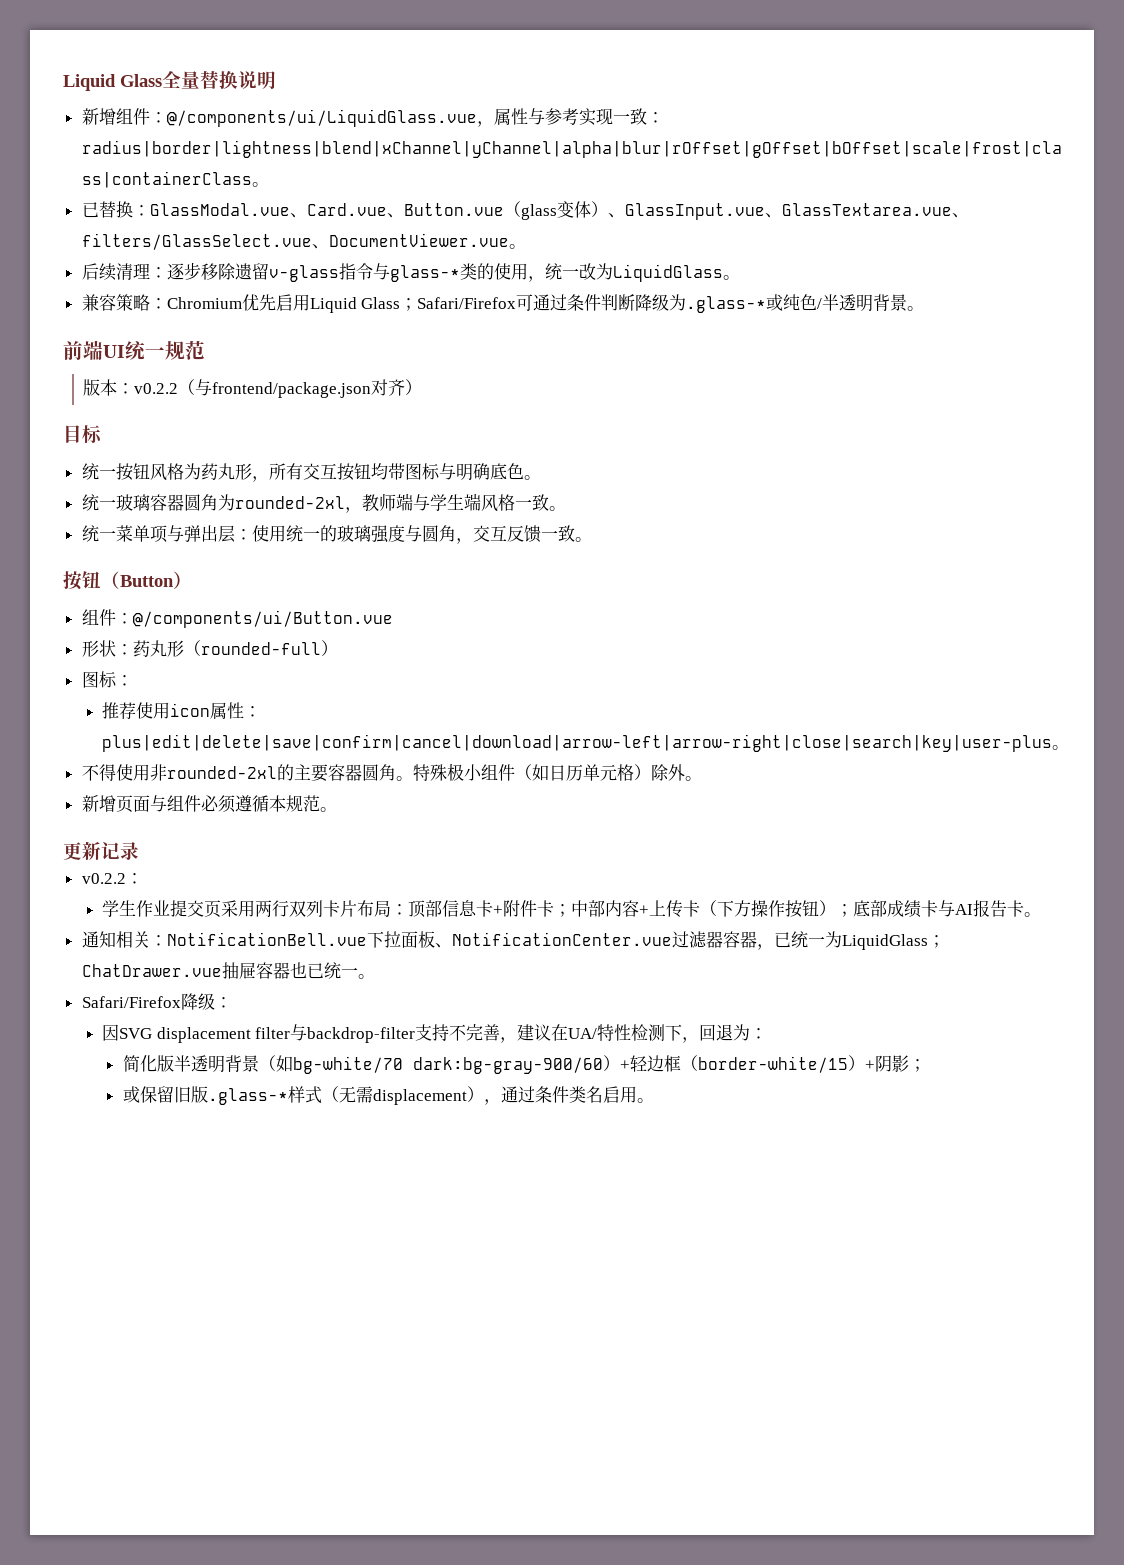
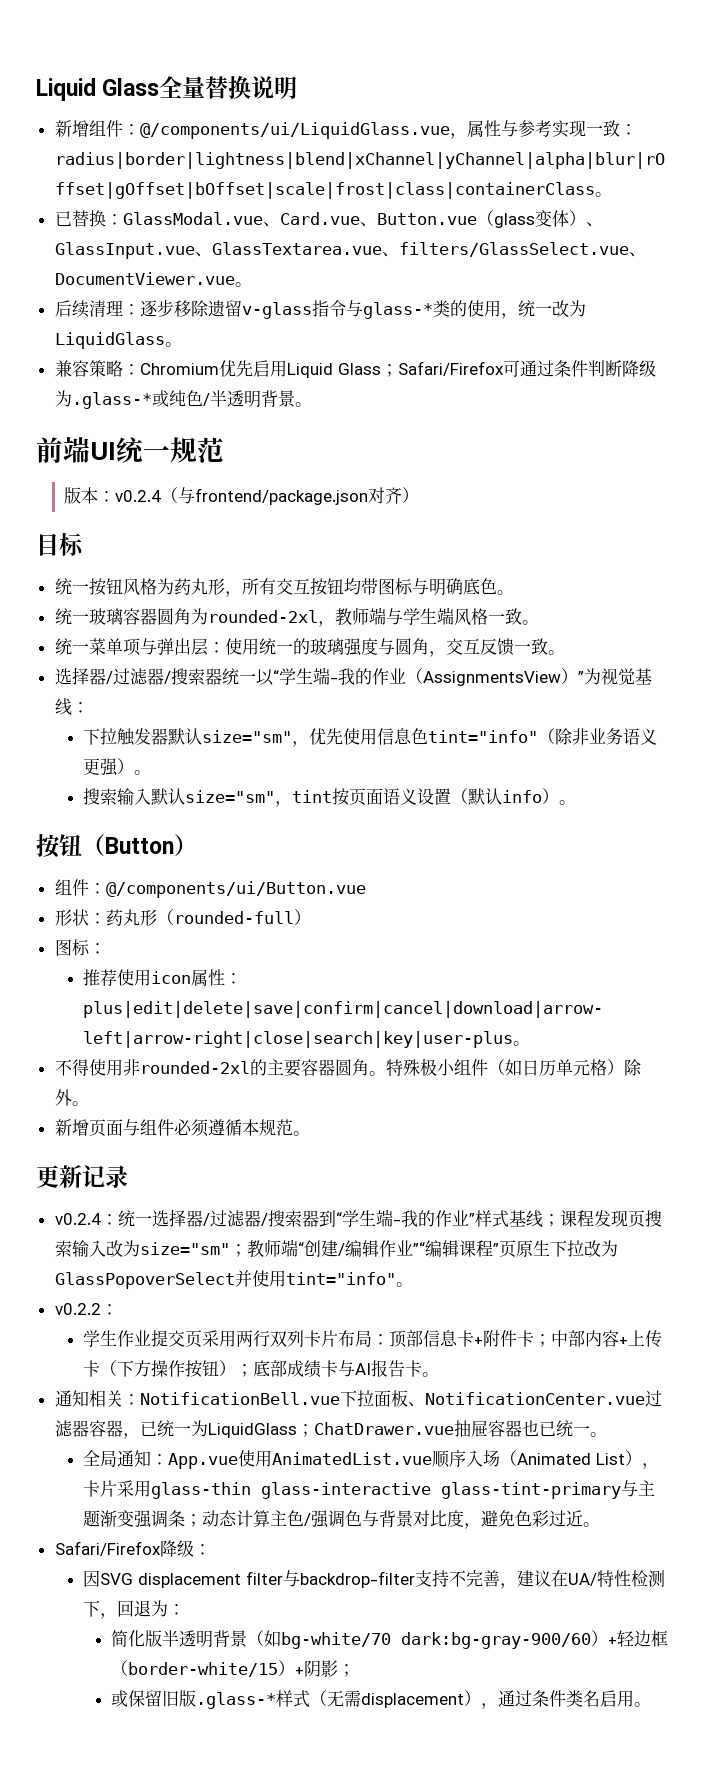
[134,383,179,394] v0.2.2 -> [115,490,162,502] v0.2.4
(592, 539) none -> [54,667,652,686] [54,698,89,716] [83,728,658,747] [83,758,152,776] [83,788,577,807] // 选择器/过滤器/搜索器统一以“学生端-我的作业（AssignmentsView）”为视觉基线： // 下拉触发器默认size="sm"，优先使用信息色tint="info"（除非业务语义更强）。 // 搜索输入默认size="sm"，tint按页面语义设置（默认info）。
(139, 851) none -> [54,1209,662,1228] [54,1239,618,1258] [54,1270,413,1289] // v0.2.4：统一选择器/过滤器/搜索器到“学生端-我的作业”样式基线；课程发现页搜索输入改为size="sm"；教师端“创建/编辑作业”“编辑课程”页原生下拉改为GlassPopoverSelect并使用tint="info"。
(375, 976) none -> [83,1450,660,1469] [83,1480,656,1499] [83,1510,601,1529] // 全局通知：App.vue使用AnimatedList.vue顺序入场（Animated List），卡片采用glass-thin glass-interactive glass-tint-primary与主题渐变强调条；动态计算主色/强调色与背景对比度，避免色彩过近。

